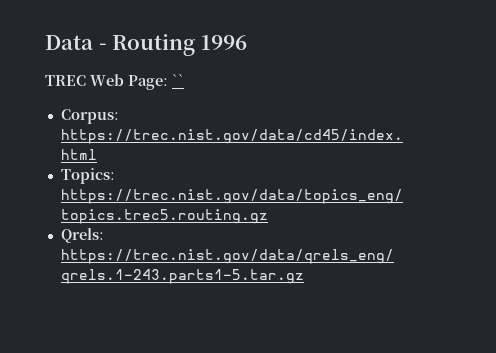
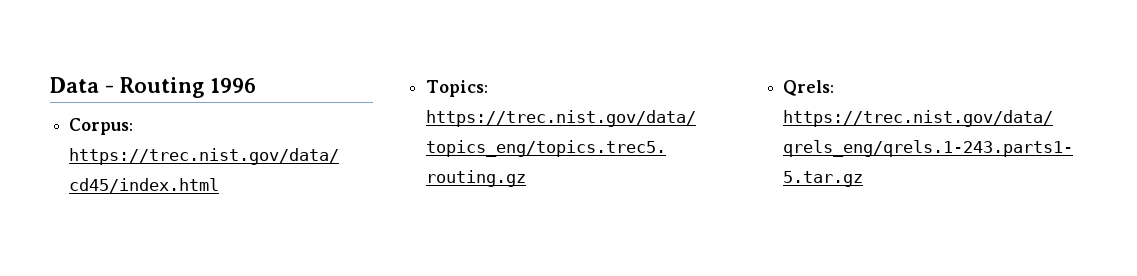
[45,74,184,90] // TREC Web Page: `` -> (256, 85) none

